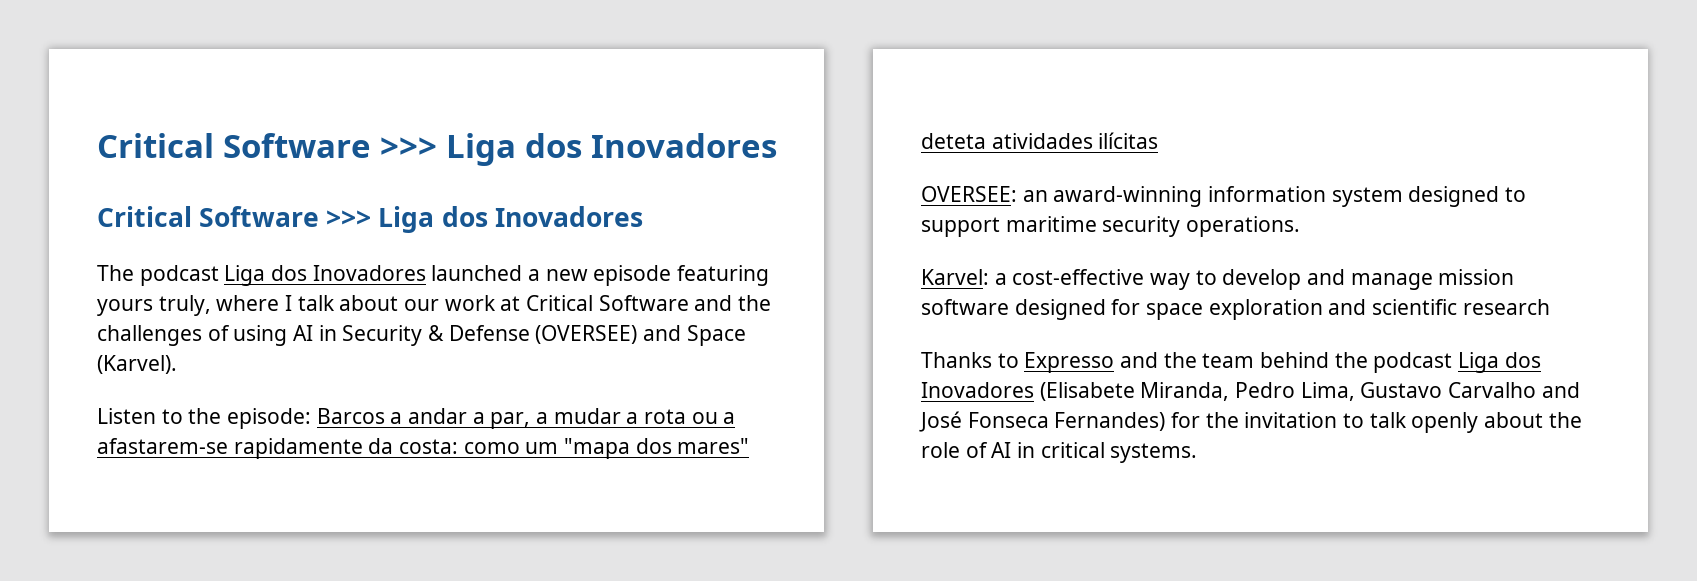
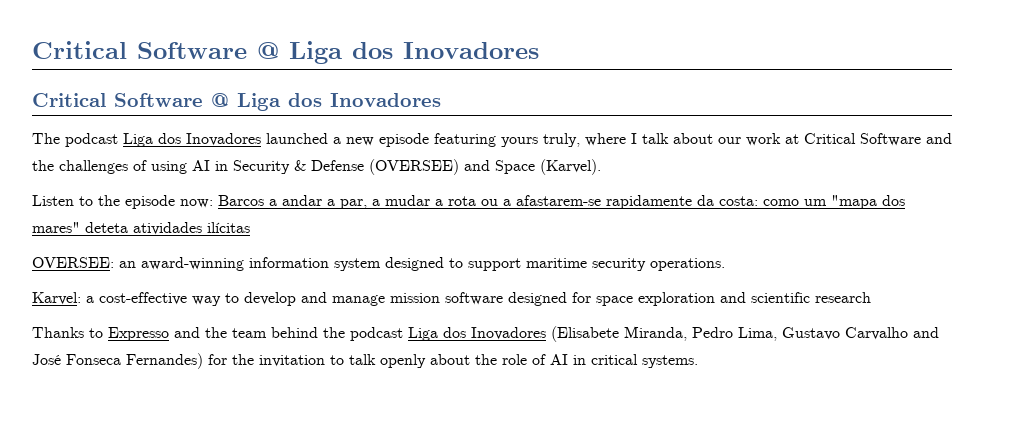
[97,133,437,158] Critical Software >>> -> [32,41,279,59] Critical Software @
[326,210,372,227] >>> -> [211,93,229,107] @
[227,408,312,429] episode: -> [125,195,213,209] episode now:

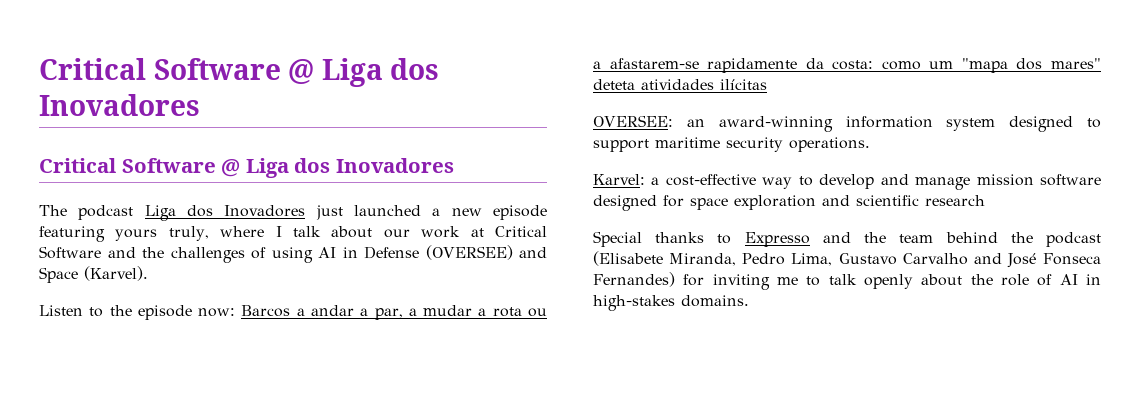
(261, 139) none -> [315,205,343,220] just
[233,160,306,174] Security & -> (358, 252) none
[32,327,84,338] Thanks -> [593,231,705,247] Special thanks
[408,327,546,341] Liga dos Inovadores -> (1101, 239) none
[232,354,325,367] the invitation -> [712,274,798,290] inviting me
[591,354,698,368] critical systems. -> [593,295,749,311] high-stakes domains.

